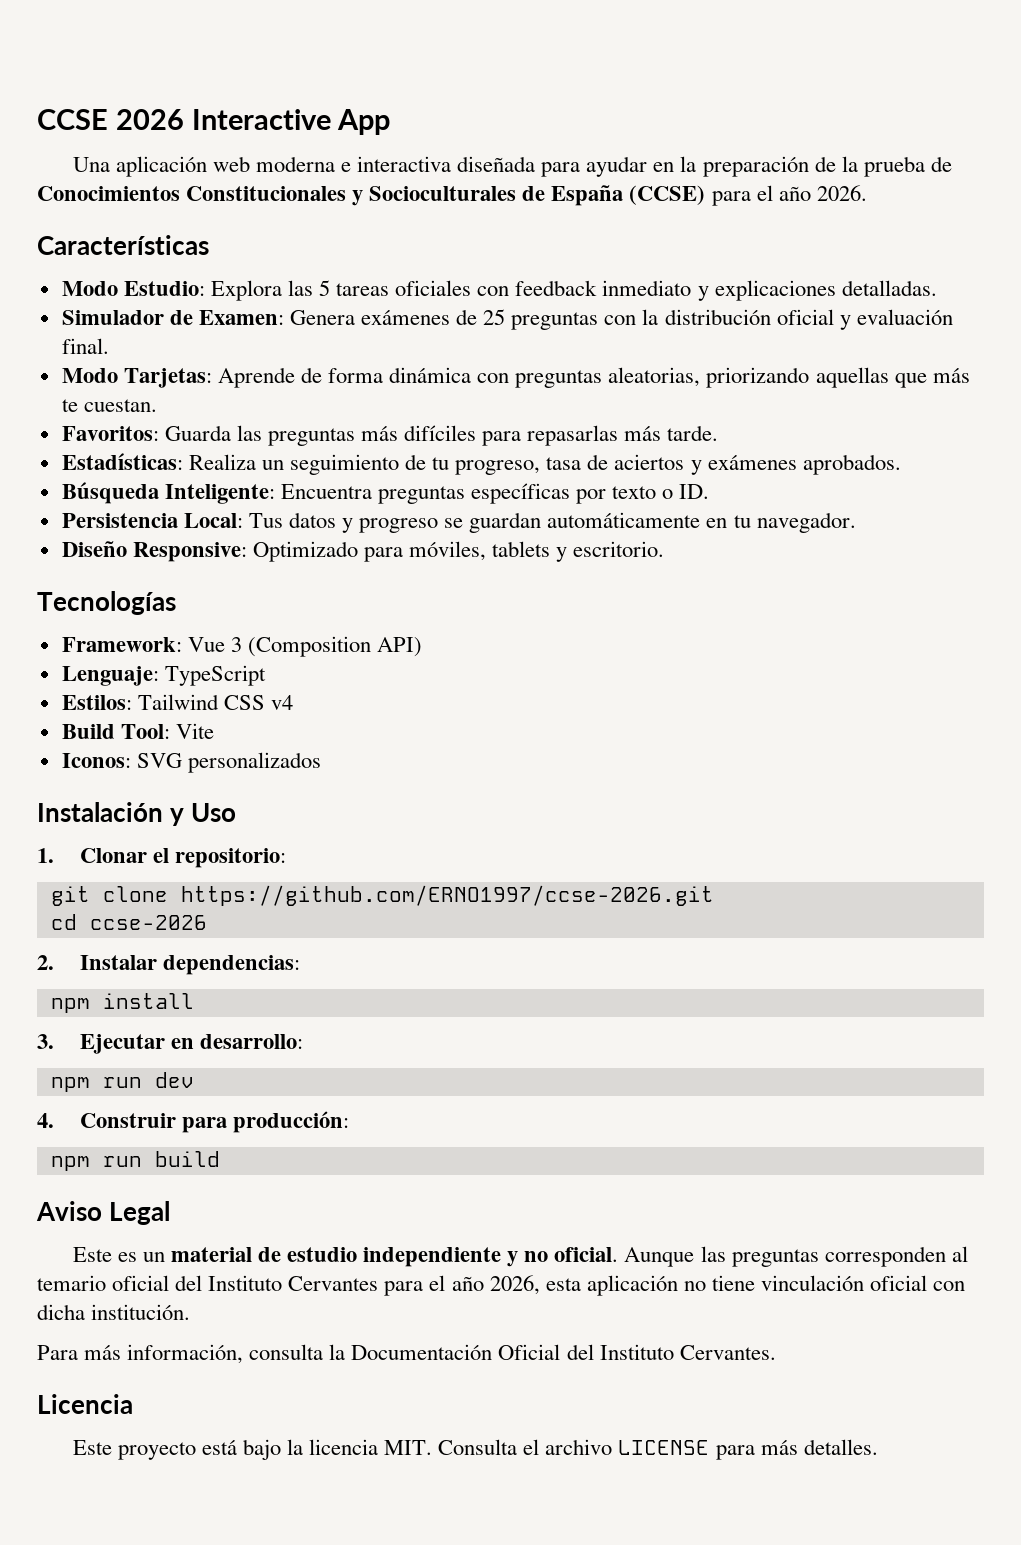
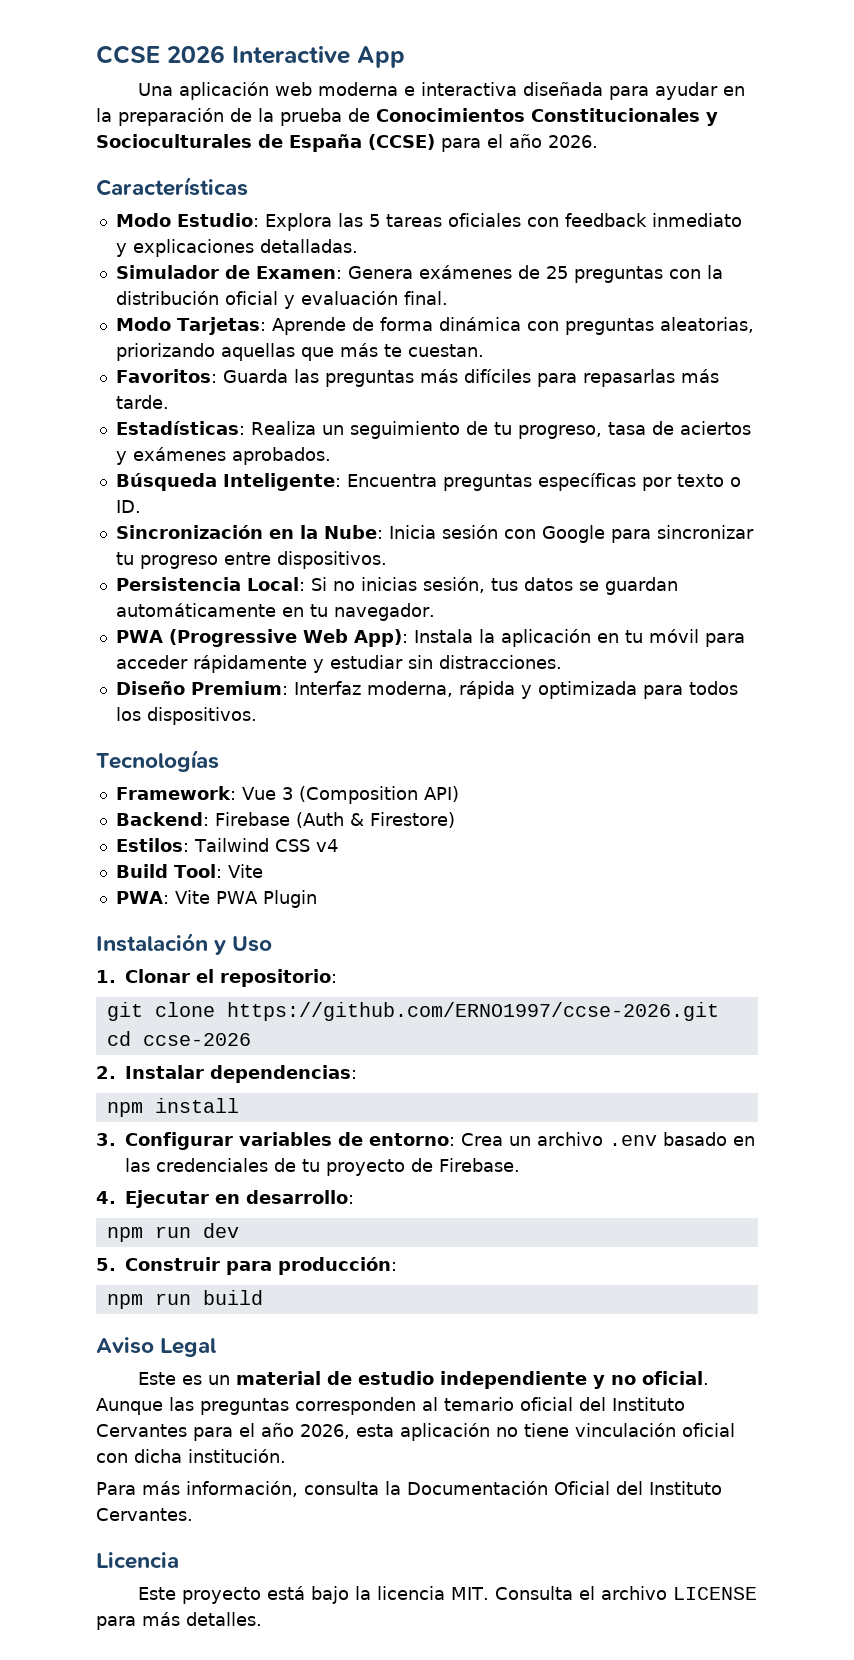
[61,512,439,533] Persistencia Local: Tus datos y progreso -> [115,525,754,543] [115,551,387,569] [115,577,573,593] Sincronización en la Nube: Inicia sesión con Google para sincronizar tu progreso entre dispositivos. // Persistencia Local: Si no inicias sesión, tus datos
[61,541,665,562] Diseño Responsive: Optimizado para móviles, tablets y escritorio. -> [115,629,745,647] [115,655,562,673] [115,681,738,699] [115,707,257,725] PWA (Progressive Web App): Instala la aplicación en tu móvil para acceder rápidamente y estudiar sin distracciones. // Diseño Premium: Interfaz moderna, rápida y optimizada para todos los dispositivos.
[61,665,266,686] Lenguaje: TypeScript -> [115,812,455,828] Backend: Firebase (Auth & Firestore)
[61,752,321,773] Iconos: SVG personalizados -> [115,890,317,908] PWA: Vite PWA Plugin
(54, 1041) none -> [125,1132,755,1150] [125,1158,520,1176] [96,1191,116,1204] Configurar variables de entorno: Crea un archivo .env basado en las credenciales de tu proyecto de Firebase. // 4.
[37,1113,54,1128] 4. -> [96,1258,116,1271] 5.

